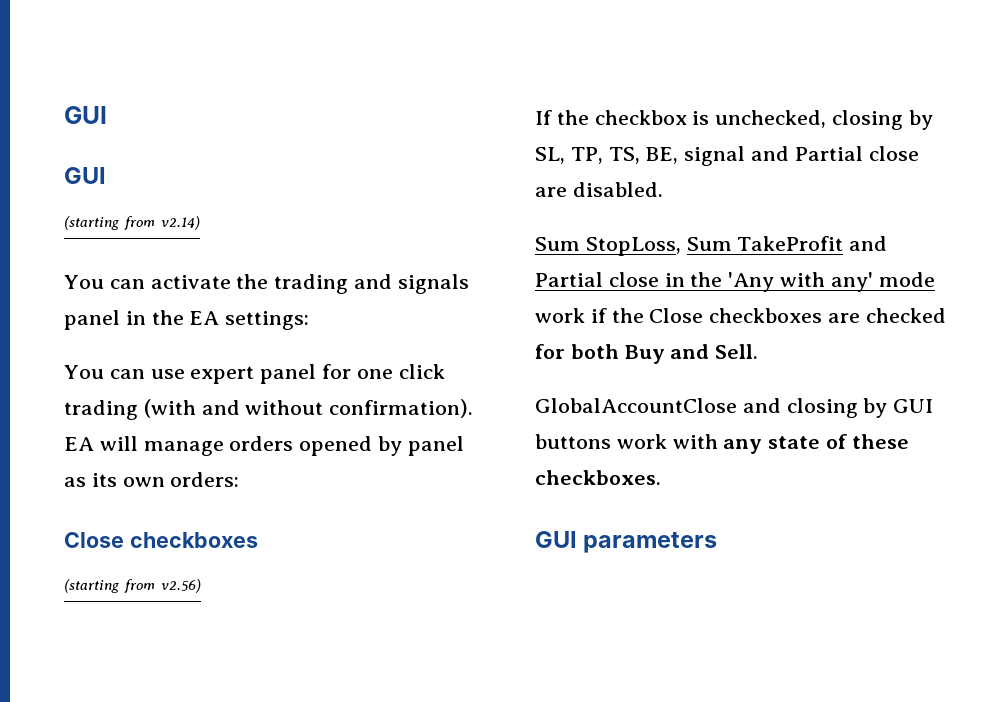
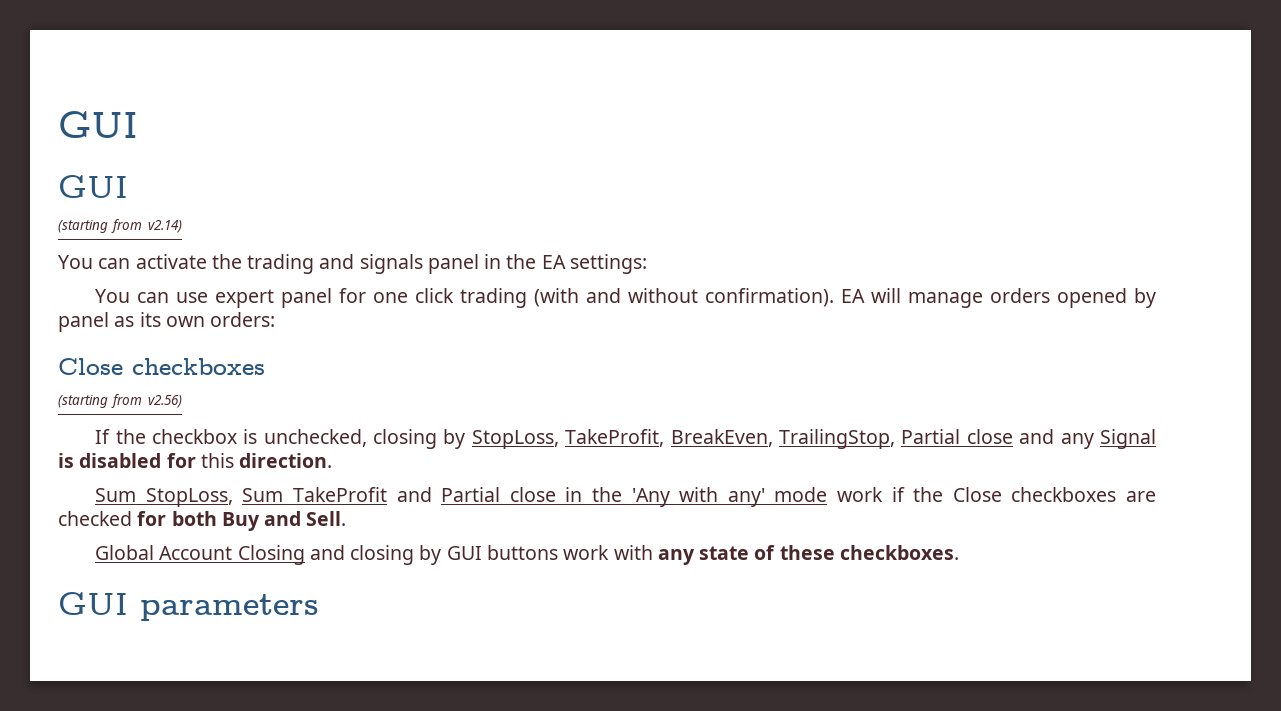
[535,146,919,166] [535,182,663,197] SL, TP, TS, BE, signal and Partial close are disabled. -> [471,429,1156,449] [58,453,333,468] StopLoss, TakeProfit, BreakEven, TrailingStop, Partial close and any Signal is disabled for this direction.
[535,398,737,413] GlobalAccountClose -> [95,545,305,565] Global Account Closing

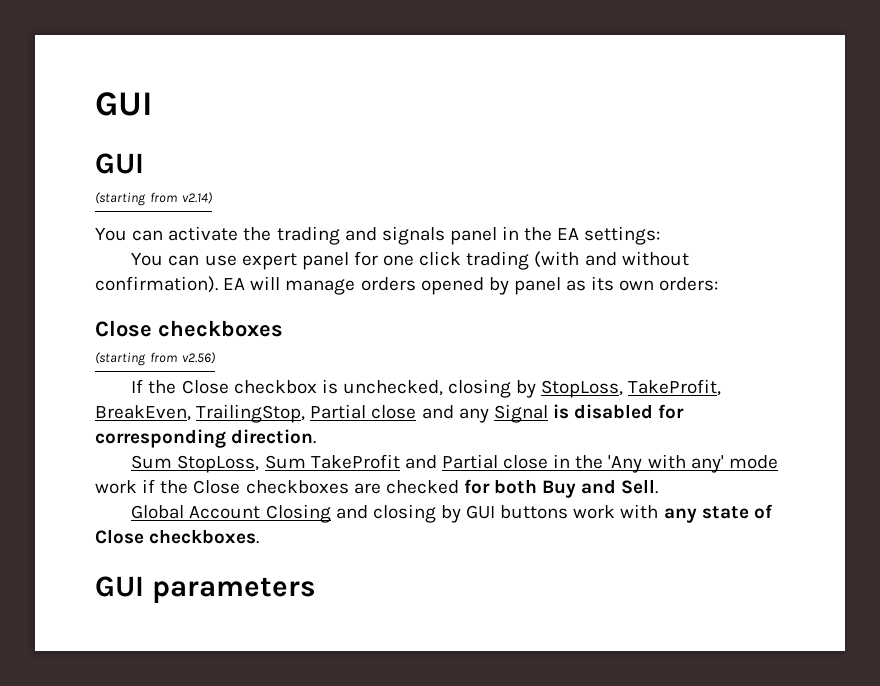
(146, 436) none -> [181,380,229,394] Close
[200,453,234,468] this -> [95,429,226,448] corresponding
[779,545,835,560] these -> [95,529,144,544] Close

